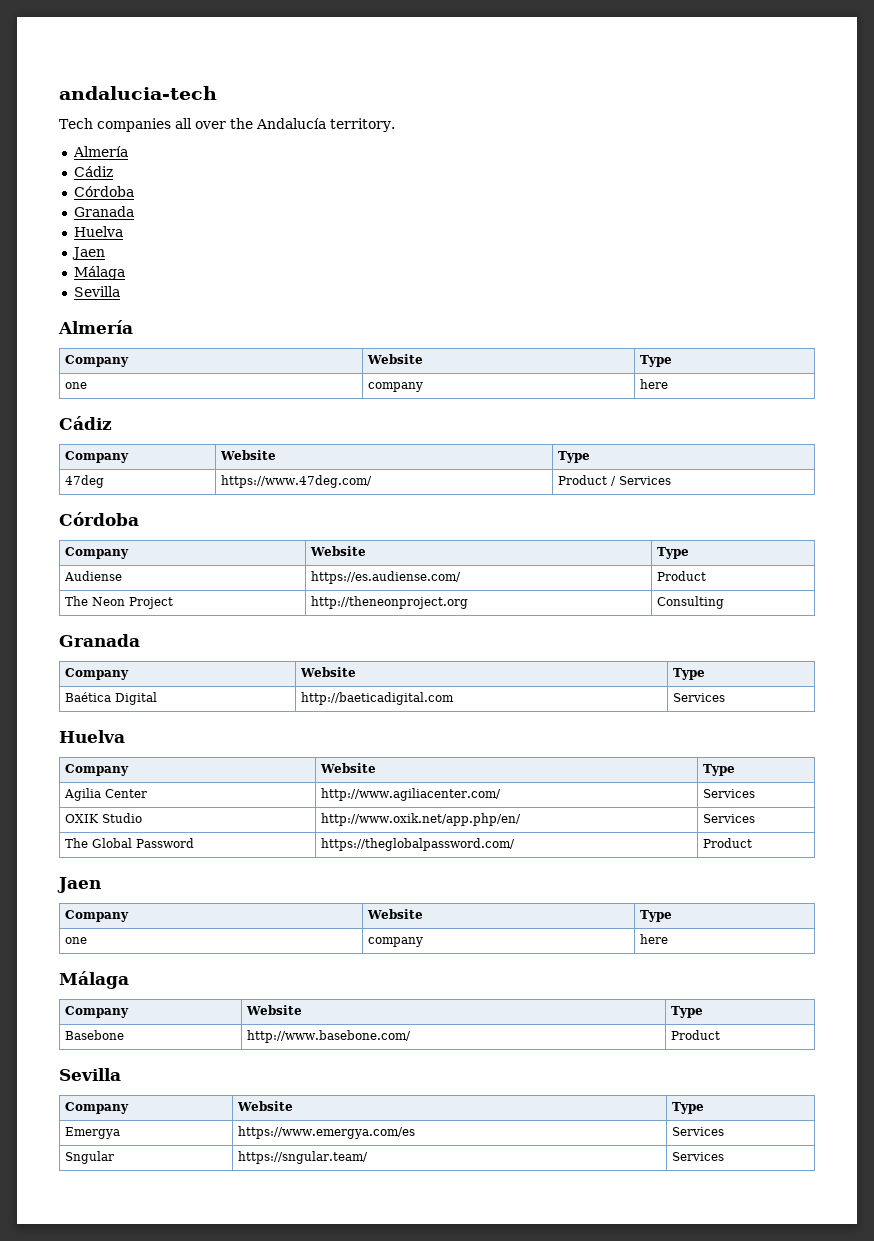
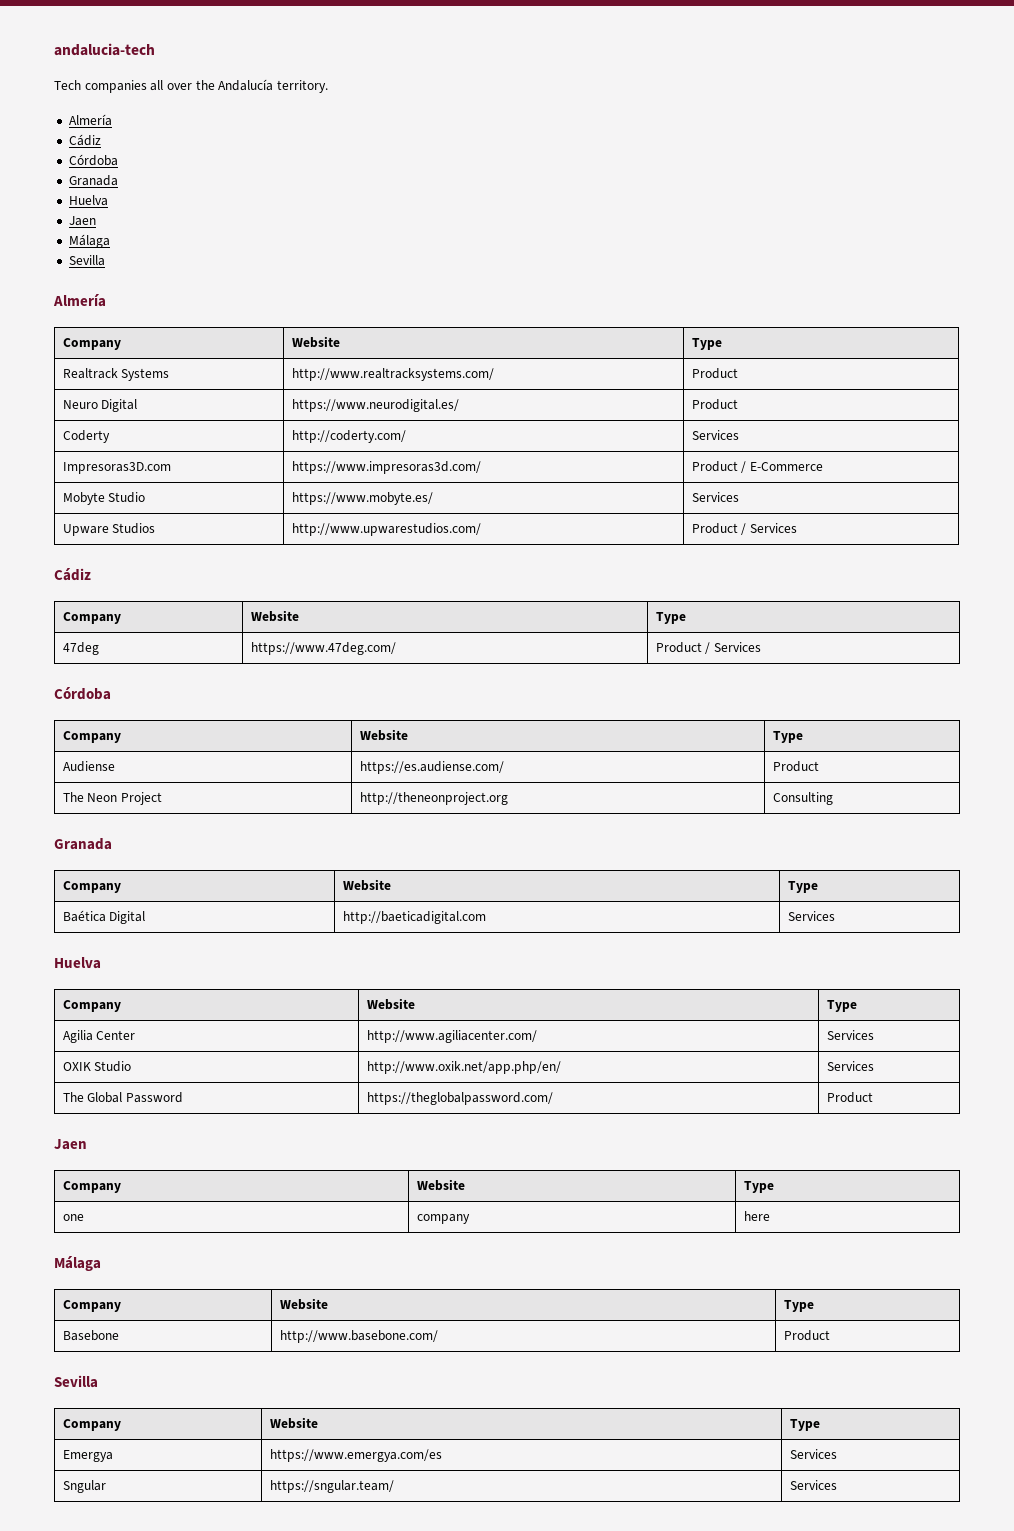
[64,382,87,389] [367,382,423,392] [639,379,668,389] one | company | here -> [62,368,170,381] [291,368,494,381] [691,368,738,379] [62,399,138,412] [291,399,459,412] [691,399,738,410] [62,430,110,443] [291,430,406,443] [691,430,739,440] [62,462,171,474] [291,461,481,474] [691,461,823,473] [62,492,146,505] [291,492,433,505] [691,492,739,502] [62,523,156,536] [291,523,481,536] [691,523,797,535] Realtrack Systems | http://www.realtracksystems.com/ | Product // Neuro Digital | https://www.neurodigital.es/ | Product // Coderty | http://coderty.com/ | Services // Impresoras3D.com | https://www.impresoras3d.com/ | Product / E-Commerce // Mobyte Studio | https://www.mobyte.es/ | Services // Upware Studios | http://www.upwarestudios.com/ | Product / Services

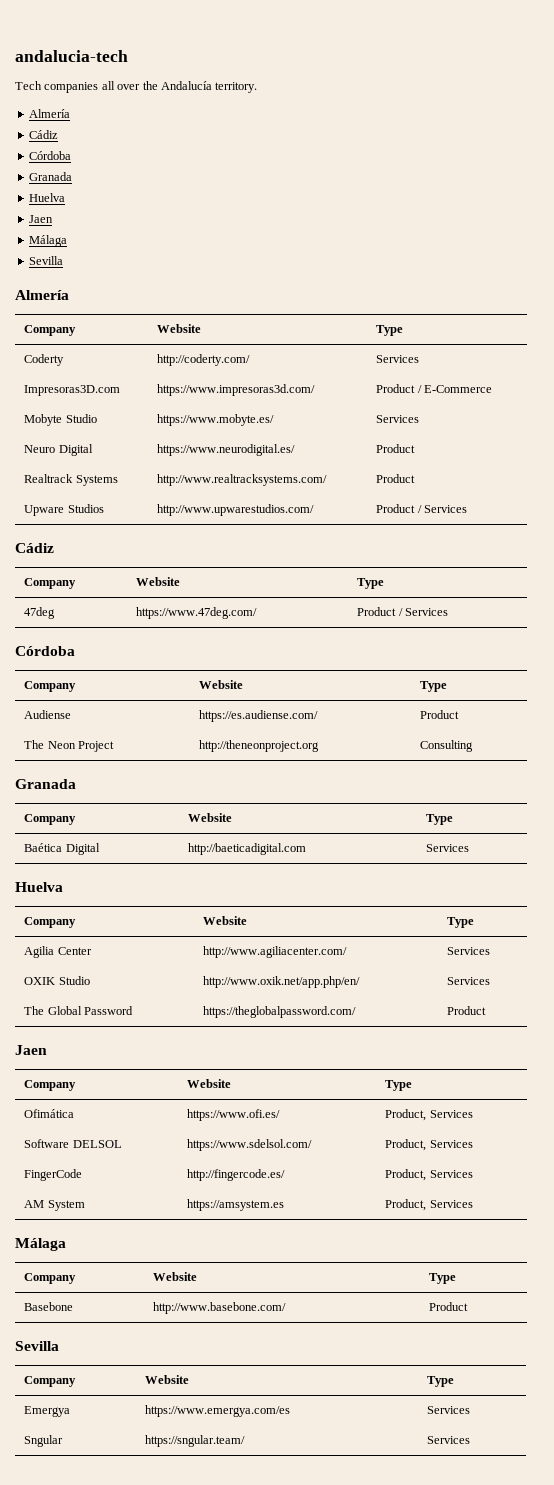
[62,368,170,381] [291,368,494,381] [691,368,738,379] [62,399,138,412] [291,399,459,412] [691,399,738,410] // Realtrack Systems | http://www.realtracksystems.com/ | Product // Neuro Digital | https://www.neurodigital.es/ | Product -> (404, 330) none
(739, 497) none -> [24,444,93,456] [157,444,296,456] [376,444,416,453] [24,474,118,486] [157,474,328,486] [376,474,416,483] // Neuro Digital | https://www.neurodigital.es/ | Product // Realtrack Systems | http://www.realtracksystems.com/ | Product
[62,1214,84,1221] [416,1214,470,1224] [743,1211,770,1221] one | company | here -> [24,1109,75,1118] [187,1109,281,1121] [385,1109,473,1121] [24,1139,122,1148] [187,1139,313,1151] [385,1139,473,1151] [24,1169,83,1181] [187,1169,286,1181] [385,1169,473,1181] [24,1200,85,1211] [187,1199,285,1211] [385,1199,473,1211] Ofimática | https://www.ofi.es/ | Product, Services // Software DELSOL | https://www.sdelsol.com/ | Product, Services // FingerCode | http://fingercode.es/ | Product, Services // AM System | https://amsystem.es | Product, Services

